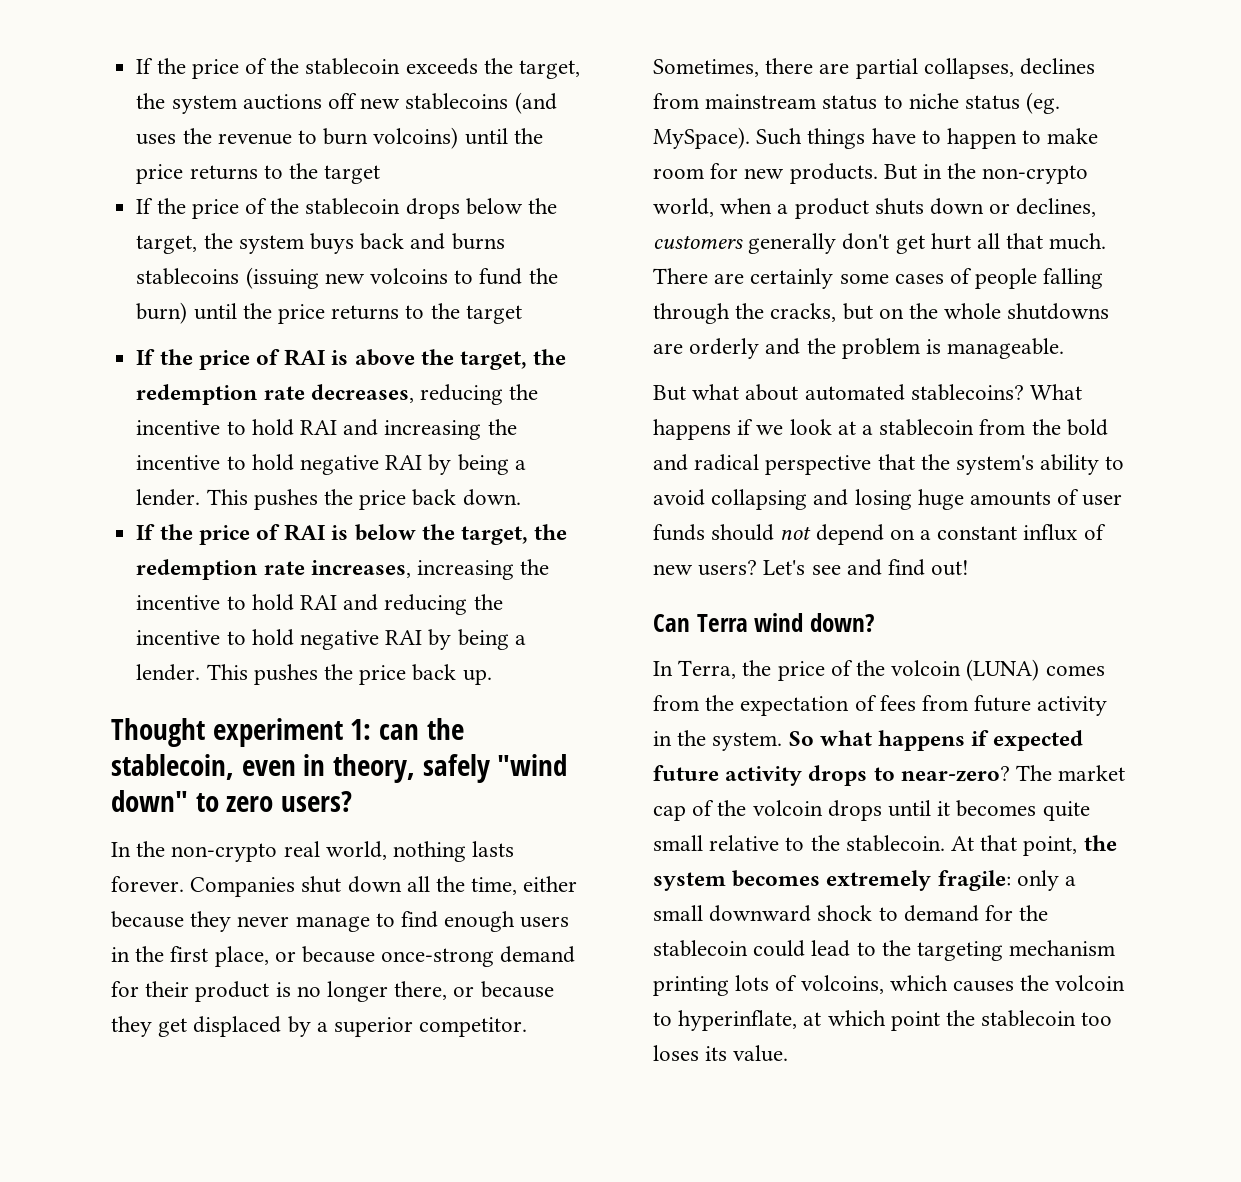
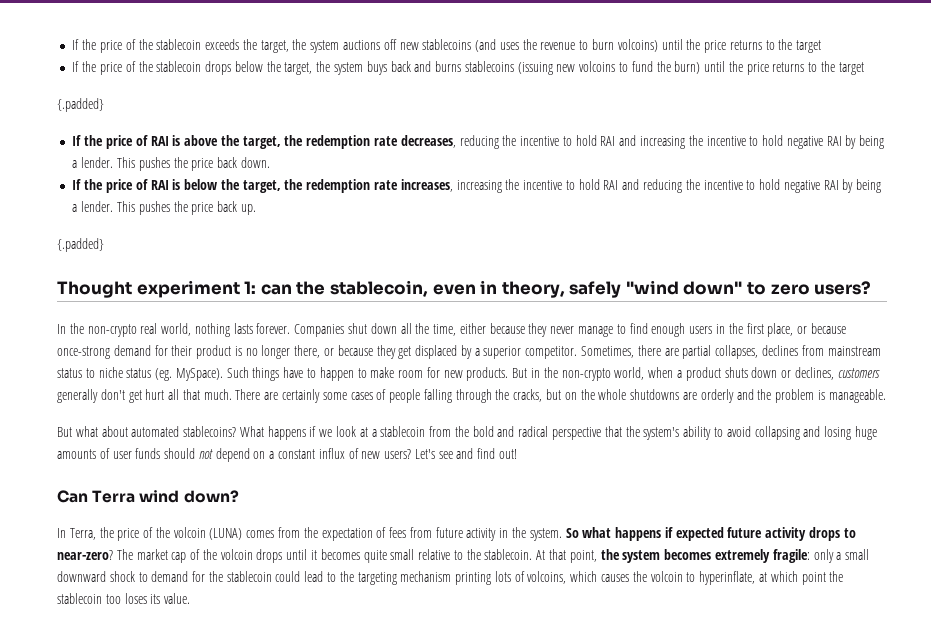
(522, 314) none -> [57,98,104,112] // {.padded}
(492, 677) none -> [57,238,104,252] // {.padded}

